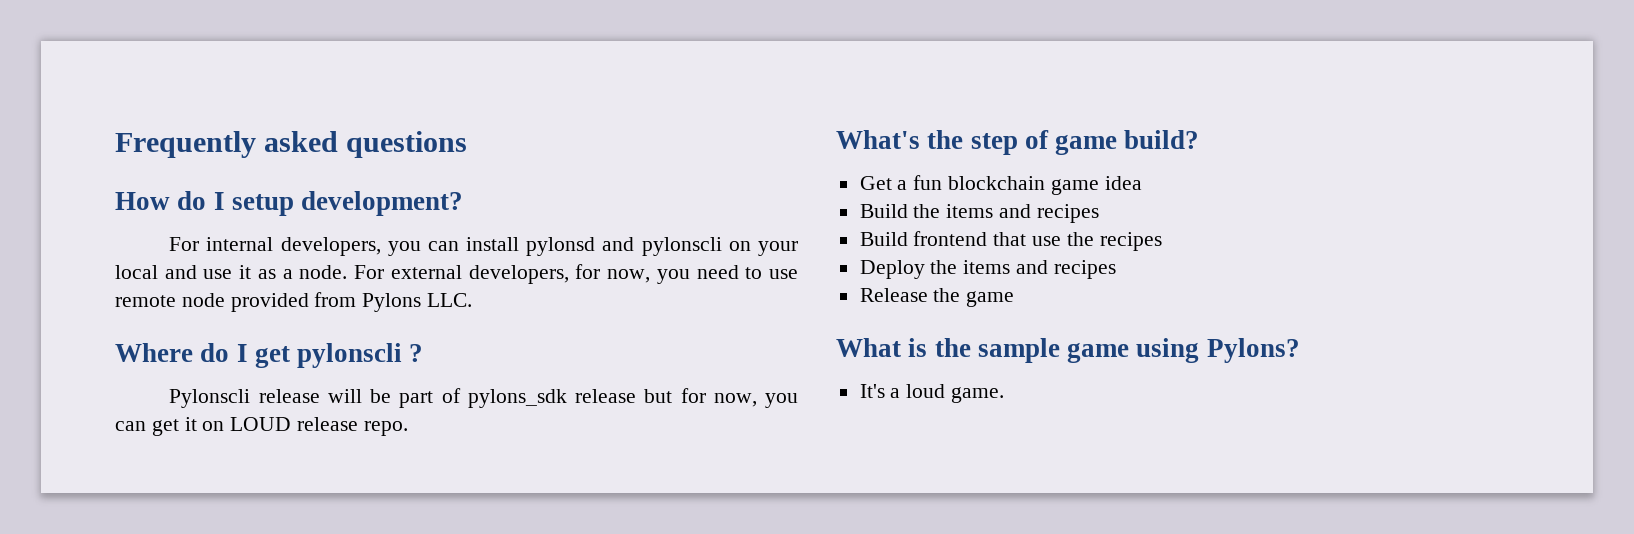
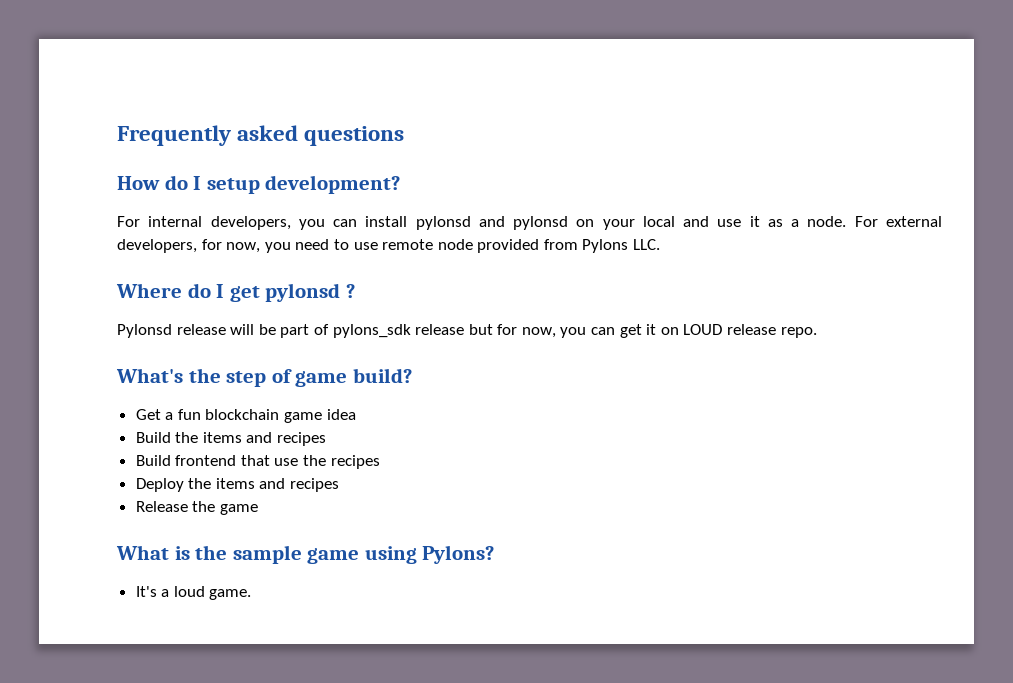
[641,237,722,256] pylonscli -> [513,216,569,230] pylonsd
[297,343,403,368] pylonscli -> [265,283,341,302] pylonsd
[169,389,251,408] Pylonscli -> [117,324,172,338] Pylonsd

